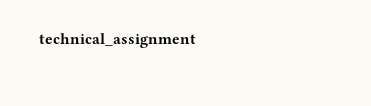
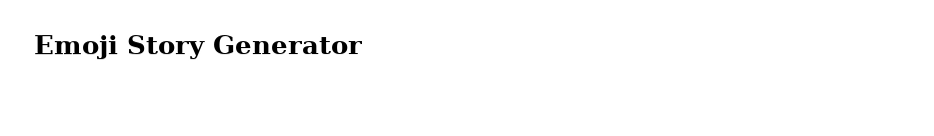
[39,33,196,48] technical_assignment -> [33,35,362,60] Emoji Story Generator

